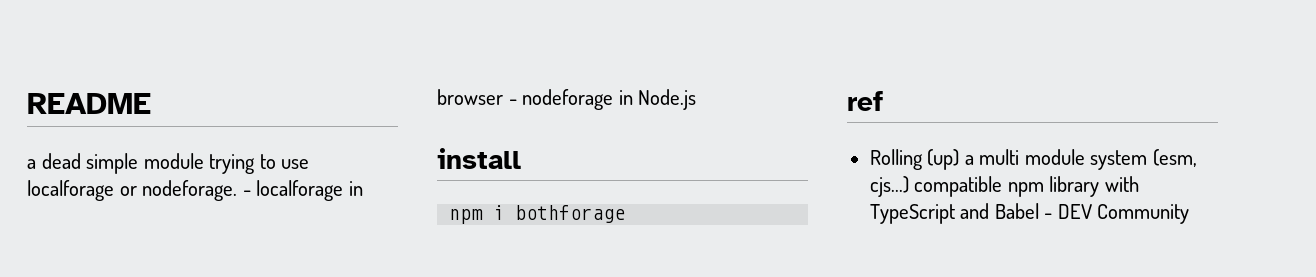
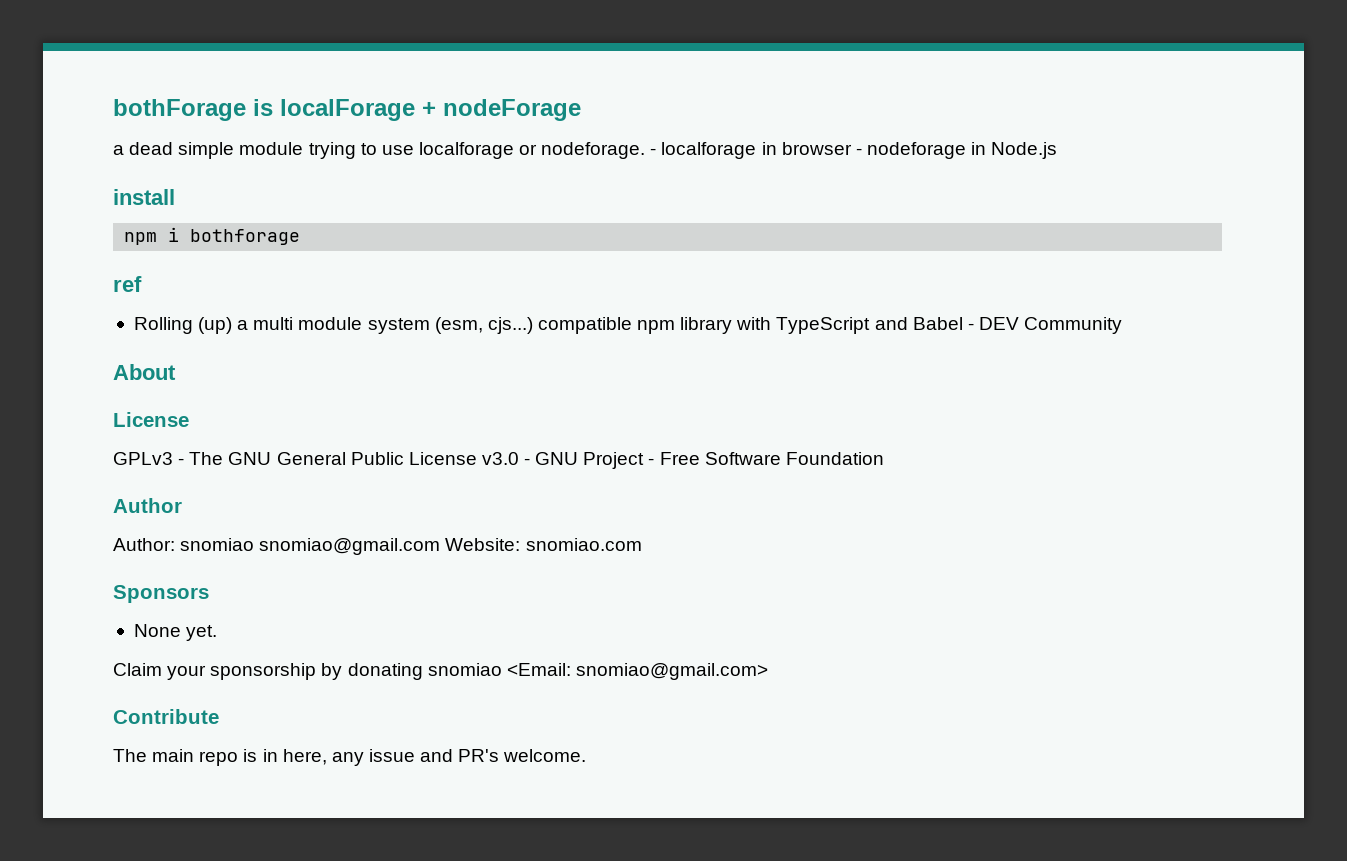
[27,93,151,114] README -> [113,99,581,121] bothForage is localForage + nodeForage
(1190, 214) none -> [113,364,176,380] [113,412,189,427] [113,452,884,469] [113,498,182,513] [113,538,642,555] [113,585,209,603] [133,624,218,641] [113,663,768,680] [113,709,219,724] [113,749,587,766] // About // License // GPLv3 - The GNU General Public License v3.0 - GNU Project - Free Software Foundation // Author // Author: snomiao snomiao@gmail.com Website: snomiao.com // Sponsors // None yet. // Claim your sponsorship by donating snomiao <Email: snomiao@gmail.com> // Contribute // The main repo is in here, any issue and PR's welcome.

